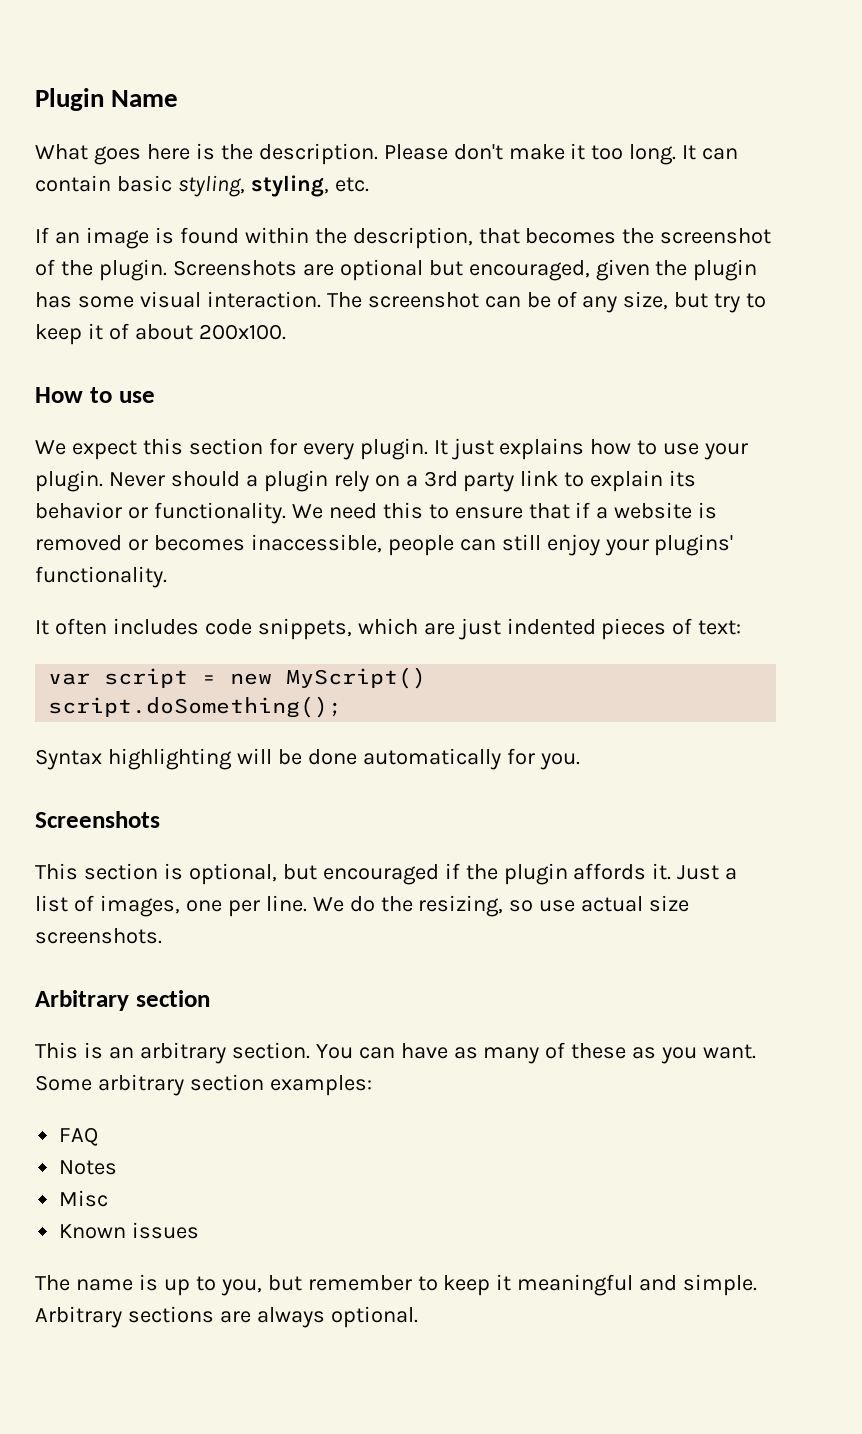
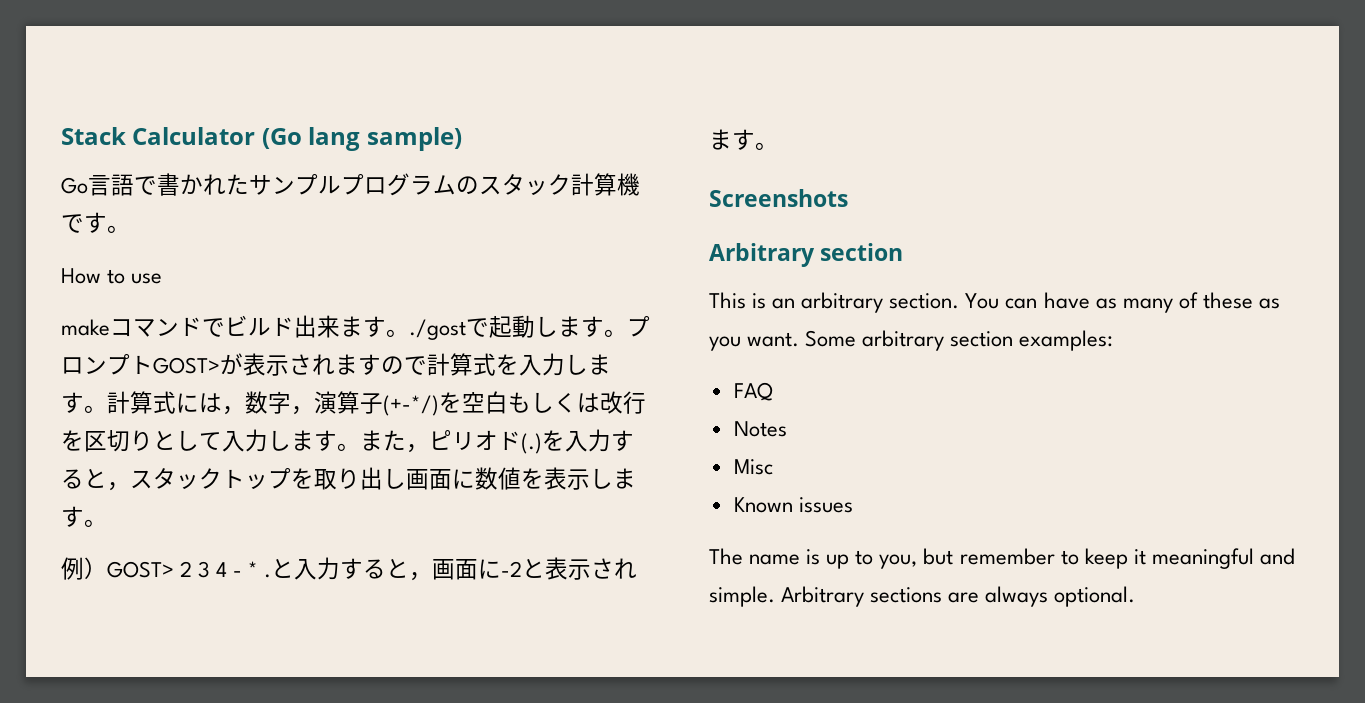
[35,88,179,111] [35,143,739,165] [35,175,369,197] [35,227,772,249] [35,259,758,281] [35,291,767,313] [35,323,286,345] [35,387,155,403] [35,438,749,460] [35,470,697,492] [35,502,718,524] [35,534,734,556] [35,566,167,588] [35,618,742,640] [48,667,427,689] [48,696,343,718] [35,748,580,770] [35,811,160,828] [35,863,738,885] [35,895,690,917] [35,928,162,944] Plugin Name // What goes here is the description. Please don't make it too long. It can contain basic styling, styling, etc. // If an image is found within the description, that becomes the screenshot of the plugin. Screenshots are optional but encouraged, given the plugin has some visual interaction. The screenshot can be of any size, but try to keep it of about 200x100. // How to use // We expect this section for every plugin. It just explains how to use your plugin. Never should a plugin rely on a 3rd party link to explain its behavior or functionality. We need this to ensure that if a website is removed or becomes inaccessible, people can still enjoy your plugins' functionality. // It often includes code snippets, which are just indented pieces of text: // var script = new MyScript() // script.doSomething(); // Syntax highlighting will be done automatically for you. // Screenshots // This section is optional, but encouraged if the plugin affords it. Just a list of images, one per line. We do the resizing, so use actual size screenshots. -> [61,127,462,151] [61,173,640,196] [61,212,130,233] [61,268,163,284] [61,315,650,340] [61,353,611,376] [61,391,646,416] [61,429,634,454] [61,467,636,491] [61,506,107,527] [61,557,638,581] [709,129,778,150] [709,189,848,207] Stack Calculator (Go lang sample) // Go言語で書かれたサンプルプログラムのスタック計算機です。 // How to use // makeコマンドでビルド出来ます。./gostで起動します。プロンプトGOST>が表示されますので計算式を入力します。計算式には，数字，演算子(+-*/)を空白もしくは改行を区切りとして入力します。また，ピリオド(.)を入力すると，スタックトップを取り出し画面に数値を表示します。 // 例）GOST> 2 3 4 - * .と入力すると，画面に-2と表示されます。 // Screenshots

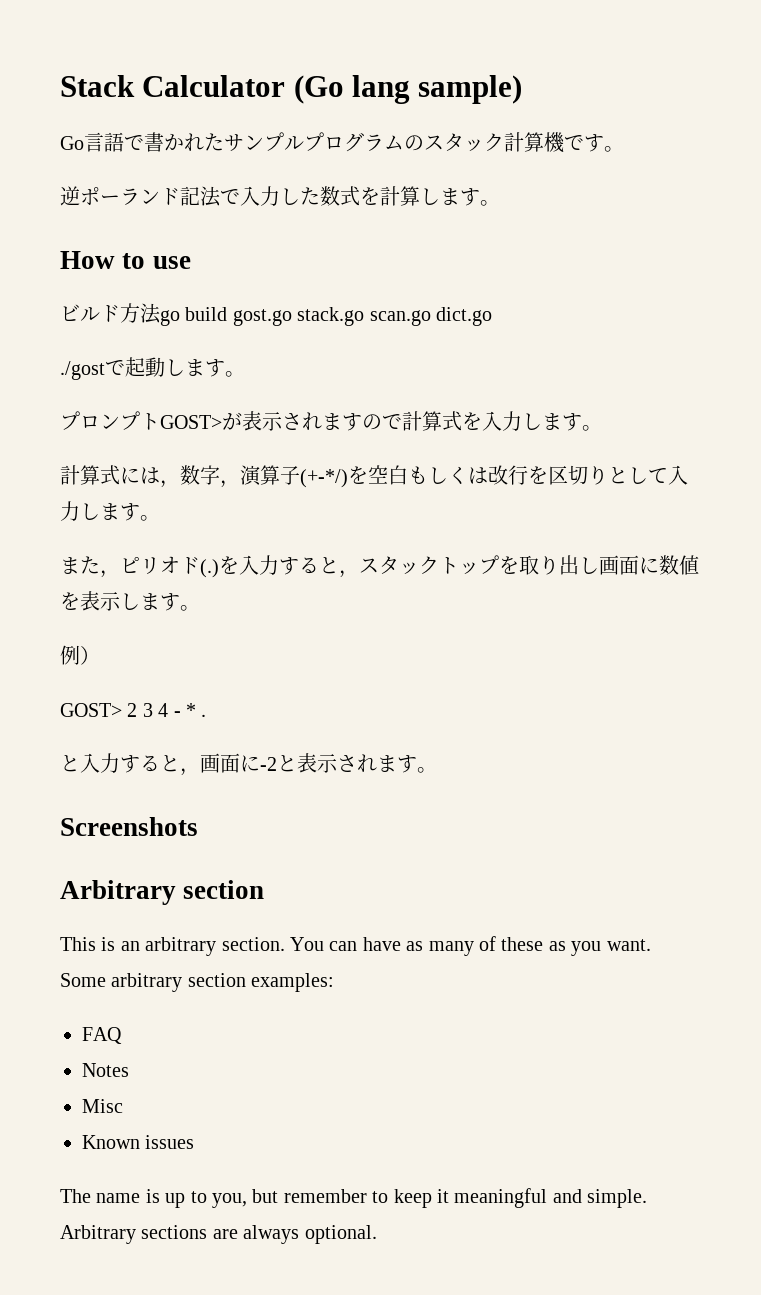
[61,268,163,284] [61,315,409,338] How to use // makeコマンドでビルド出来ます。 -> [60,186,500,207] [60,251,191,269] [60,303,492,326] 逆ポーランド記法で入力した数式を計算します。 // How to use // ビルド方法go build gost.go stack.go scan.go dict.go //
(627, 333) none -> (245, 374) //
(107, 409) none -> (602, 428) //
(360, 447) none -> (160, 518) //
(107, 568) none -> (100, 655) //
(272, 576) none -> (207, 715) //

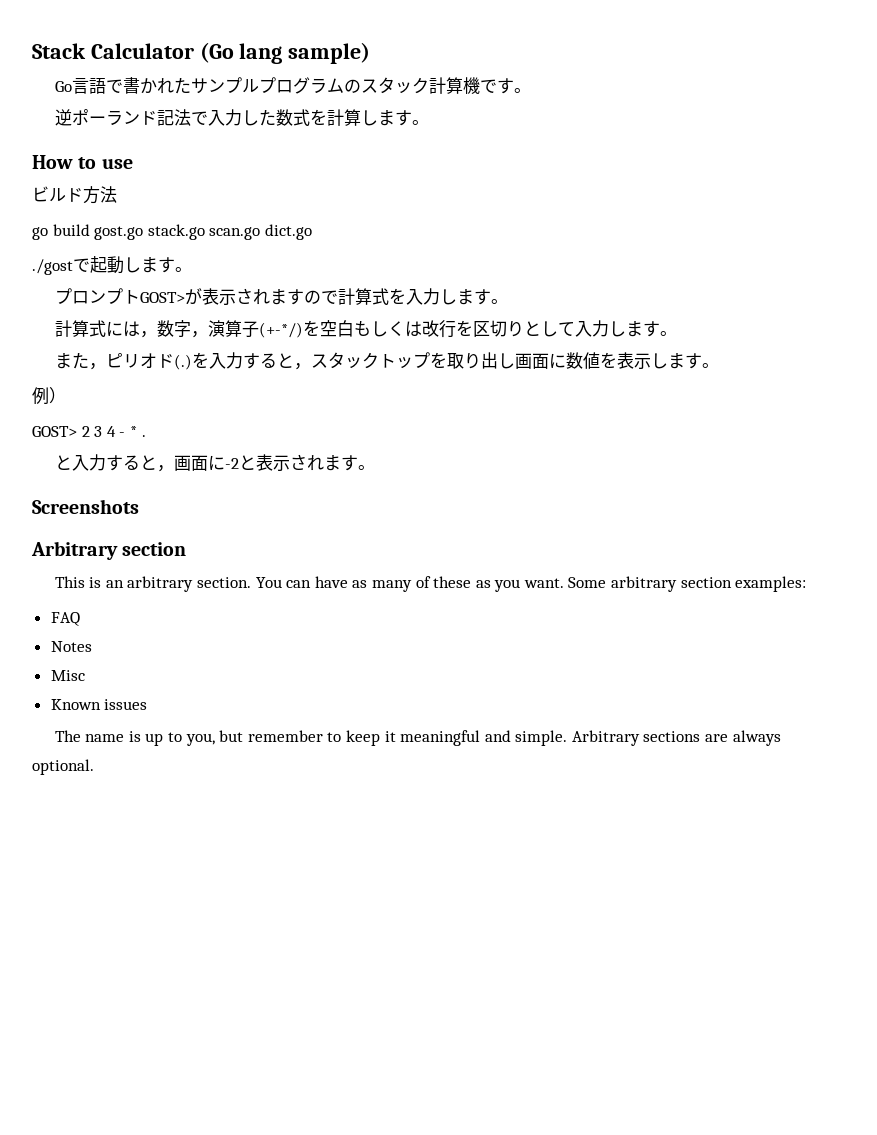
(161, 313) none -> (117, 194) //

